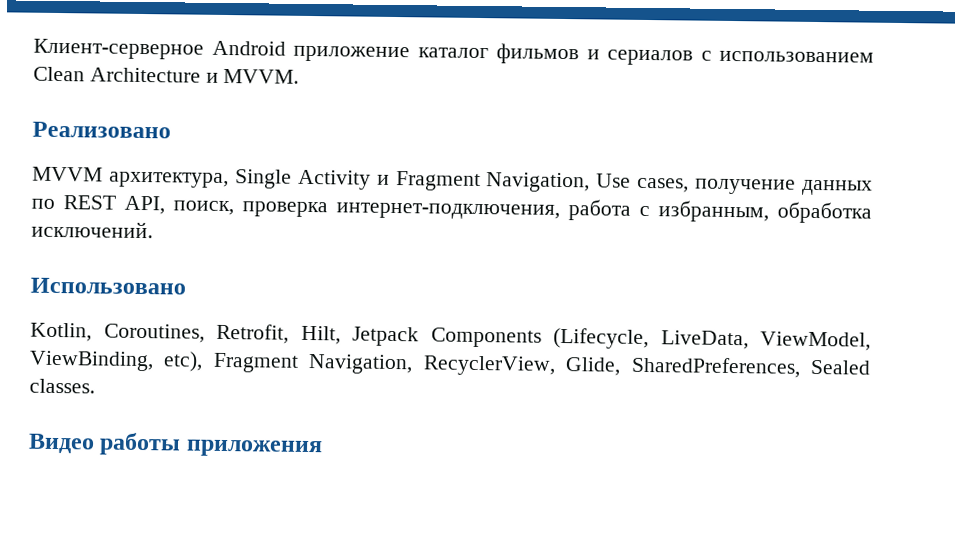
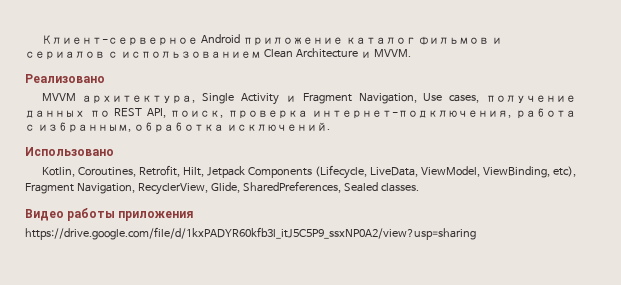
(323, 448) none -> [25,227,476,240] // https://drive.google.com/file/d/1kxPADYR60kfb3l_itJ5C5P9_ssxNP0A2/view?usp=sharing

